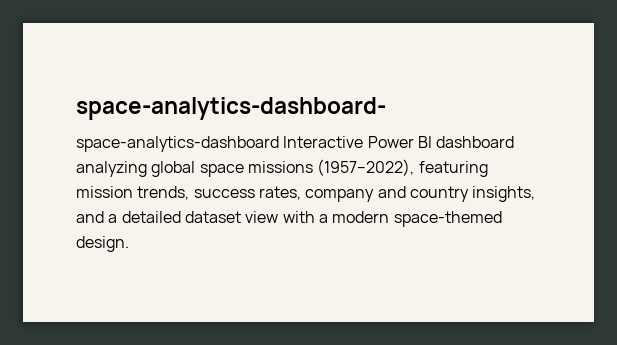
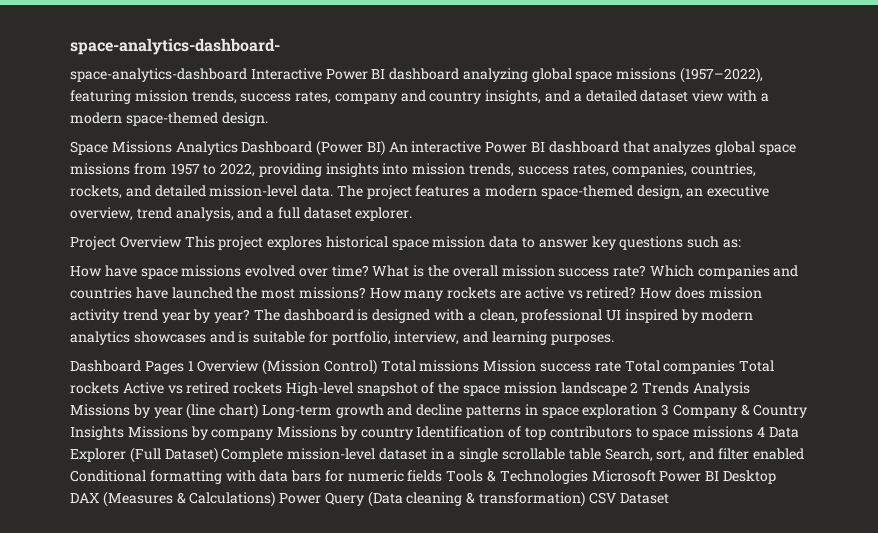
(129, 244) none -> [70,140,796,156] [70,163,757,177] [70,185,770,199] [70,207,413,221] [70,236,741,250] [70,265,799,279] [70,287,762,301] [70,309,754,323] [70,331,614,345] [70,359,775,375] [70,382,750,396] [70,403,808,419] [70,426,799,440] [70,447,804,463] [70,470,776,484] [70,491,669,507] // Space Missions Analytics Dashboard (Power BI) An interactive Power BI dashboard that analyzes global space missions from 1957 to 2022, providing insights into mission trends, success rates, companies, countries, rockets, and detailed mission-level data. The project features a modern space-themed design, an executive overview, trend analysis, and a full dataset explorer. // Project Overview This project explores historical space mission data to answer key questions such as: // How have space missions evolved over time? What is the overall mission success rate? Which companies and countries have launched the most missions? How many rockets are active vs retired? How does mission activity trend year by year? The dashboard is designed with a clean, professional UI inspired by modern analytics showcases and is suitable for portfolio, interview, and learning purposes. // Dashboard Pages 1 Overview (Mission Control) Total missions Mission success rate Total companies Total rockets Active vs retired rockets High-level snapshot of the space mission landscape 2 Trends Analysis Missions by year (line chart) Long-term growth and decline patterns in space exploration 3 Company & Country Insights Missions by company Missions by country Identification of top contributors to space missions 4 Data Explorer (Full Dataset) Complete mission-level dataset in a single scrollable table Search, sort, and filter enabled Conditional formatting with data bars for numeric fields Tools & Technologies Microsoft Power BI Desktop DAX (Measures & Calculations) Power Query (Data cleaning & transformation) CSV Dataset

